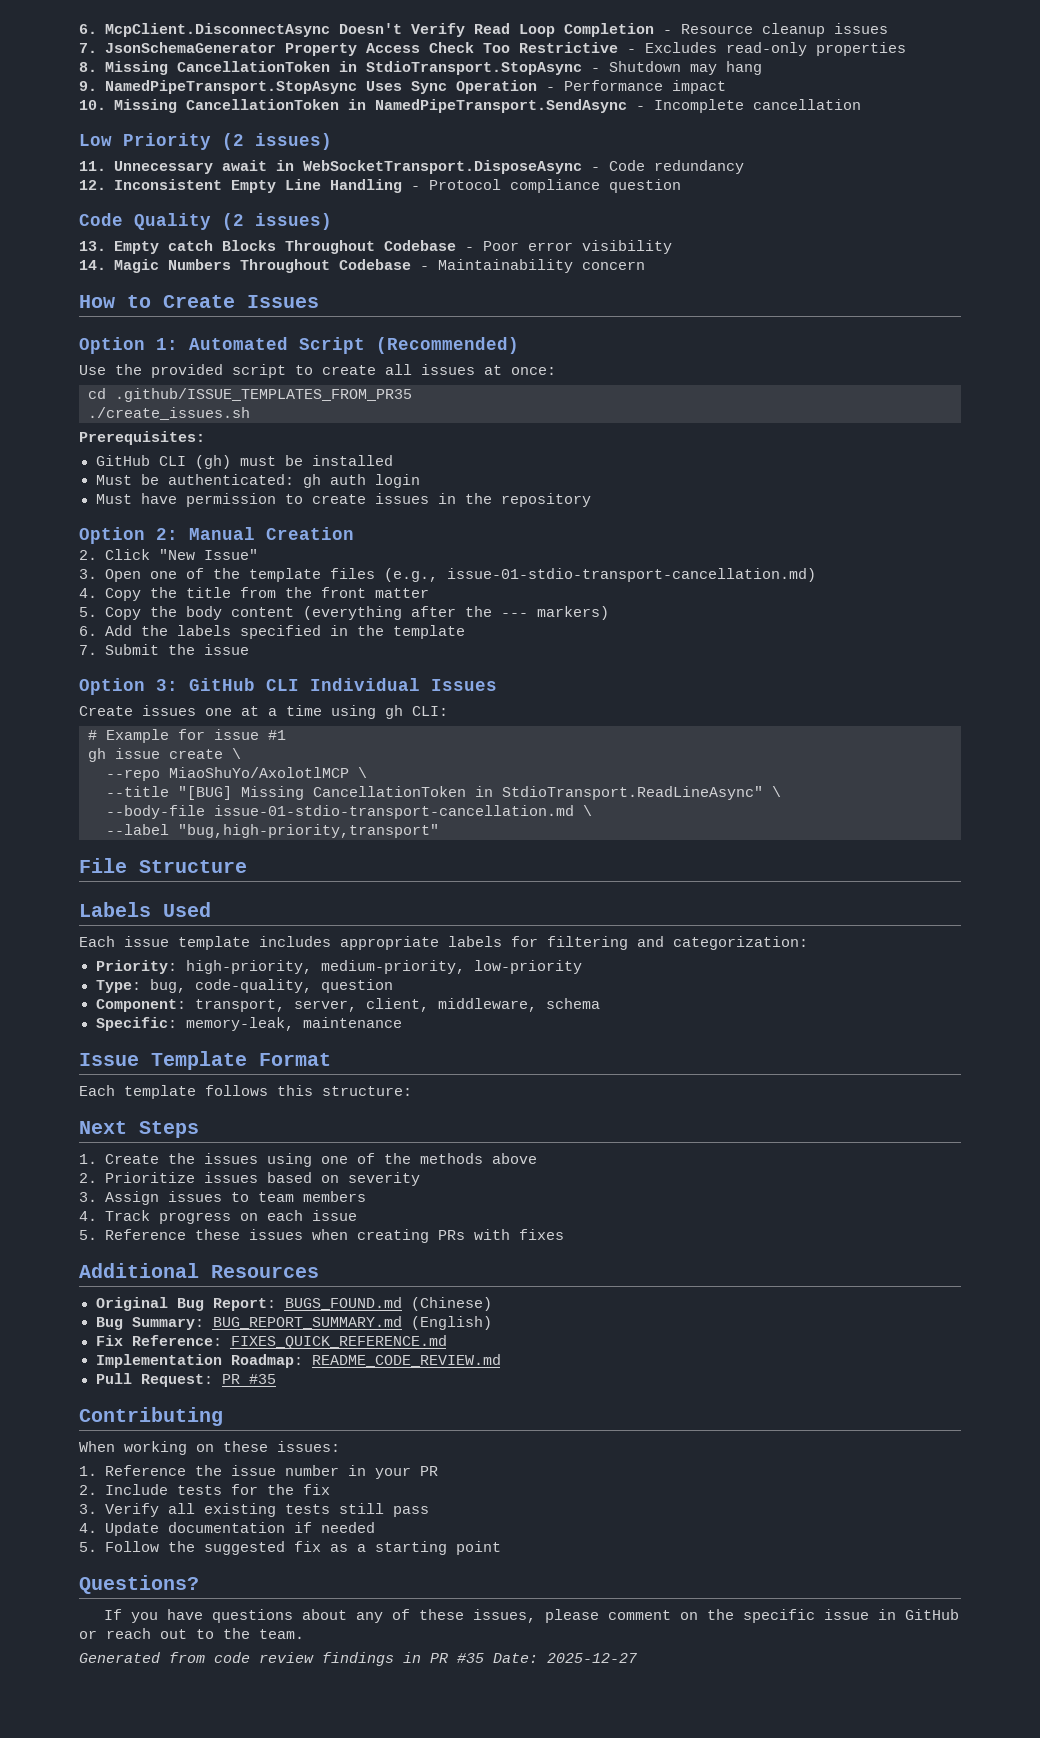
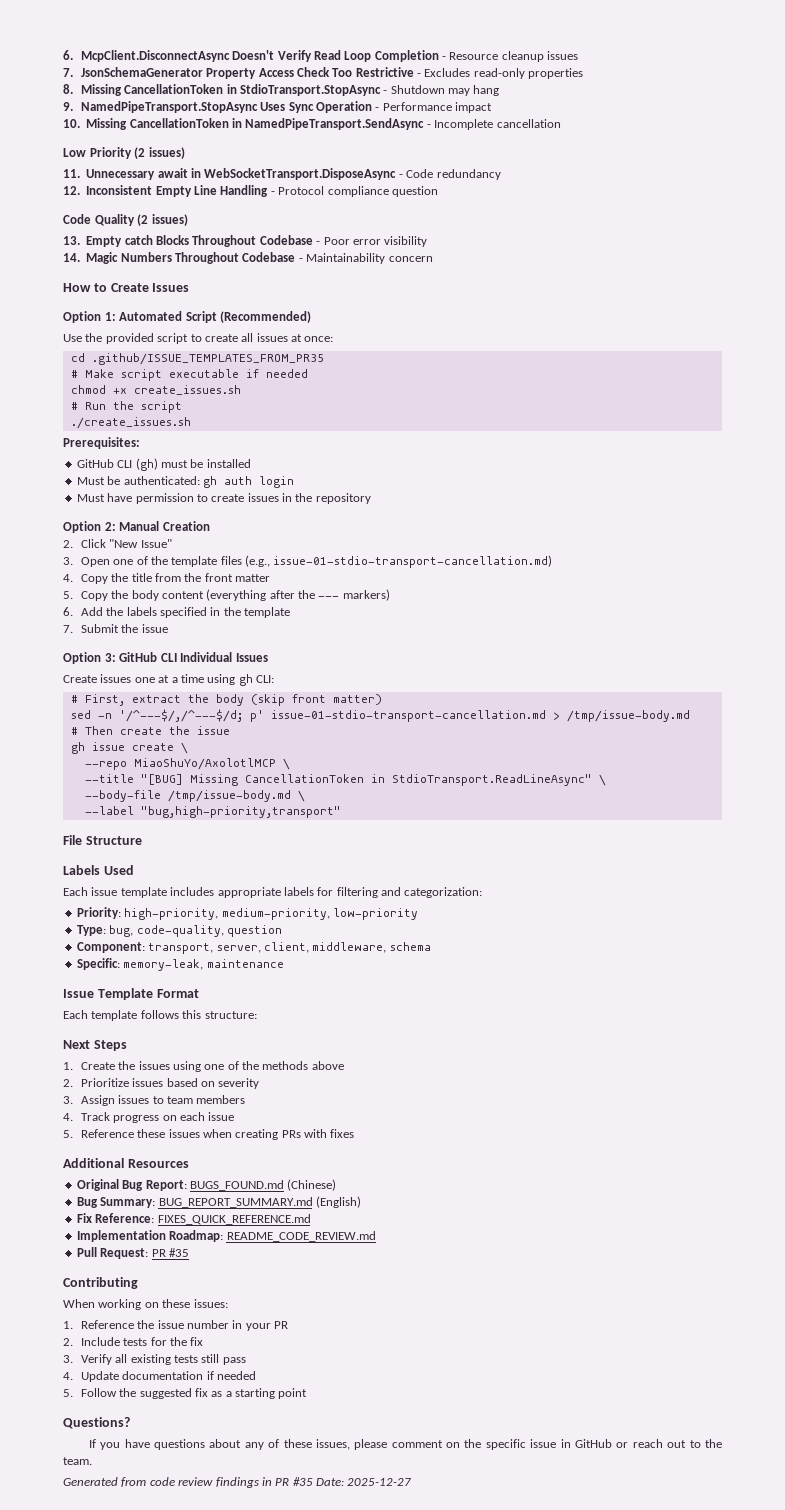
(412, 395) none -> [70,369,308,381] [70,385,241,395] [70,401,182,413] // # Make script executable if needed // chmod +x create_issues.sh // # Run the script
[106,729,286,743] Example for issue #1 -> [84,694,382,706] [70,709,690,722] [70,726,230,735] First, extract the body (skip front matter) // sed -n '/^---$/,/^---$/d; p' issue-01-stdio-transport-cancellation.md > /tmp/issue-body.md // # Then create the issue
[214,805,574,819] issue-01-stdio-transport-cancellation.md -> [167,790,291,802] /tmp/issue-body.md

